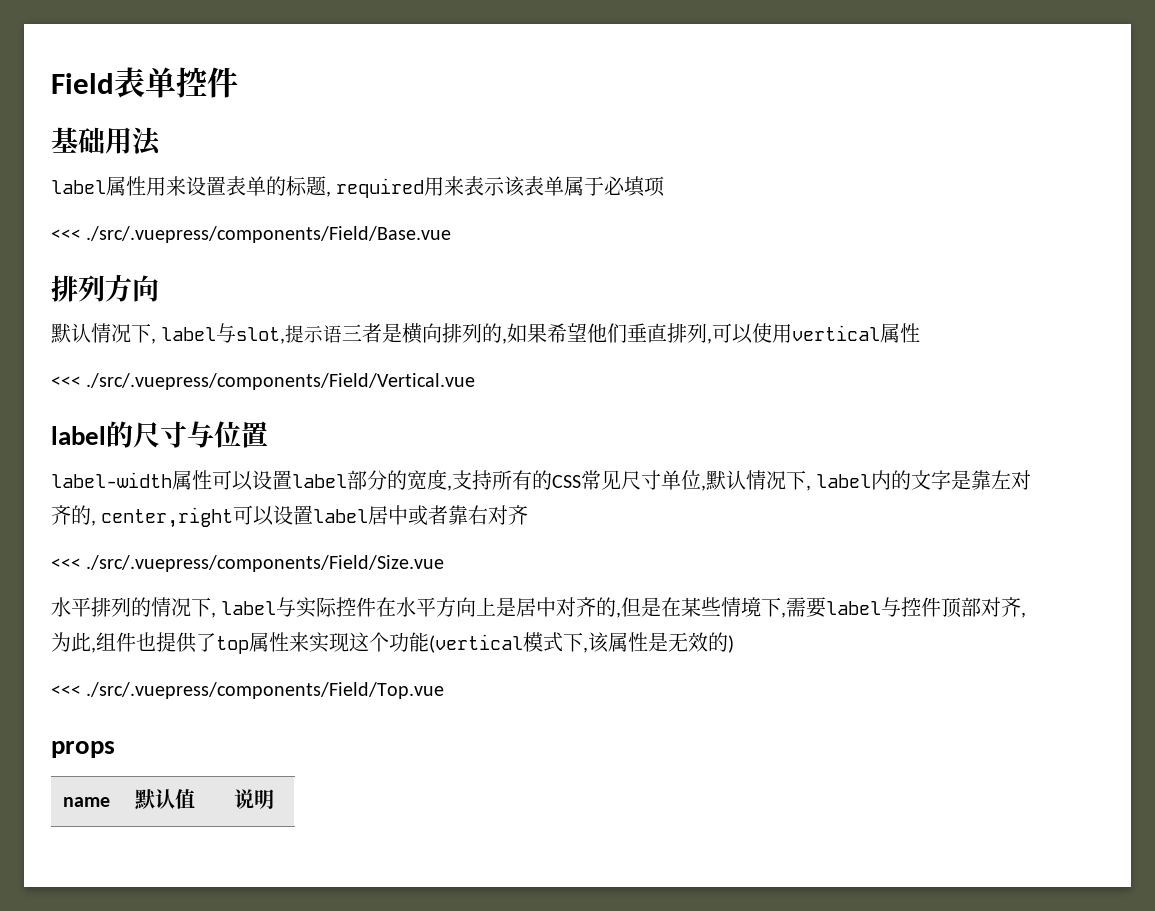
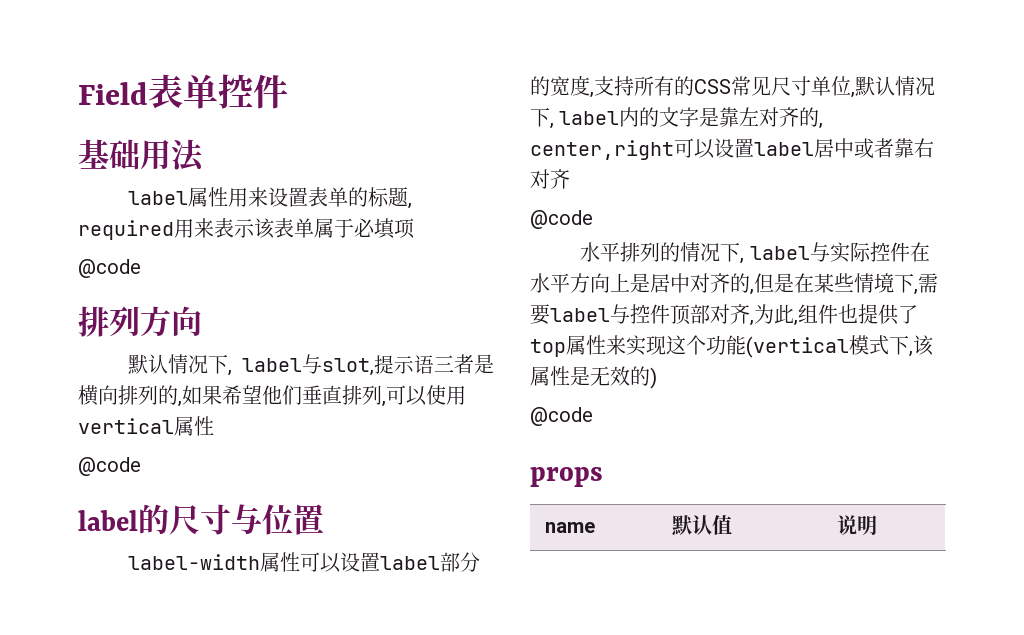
[51,226,452,243] <<< ./src/.vuepress/components/Field/Base.vue -> [78,259,141,278] @code
[51,373,476,390] <<< ./src/.vuepress/components/Field/Vertical.vue -> [78,457,141,476] @code
[51,555,445,572] <<< ./src/.vuepress/components/Field/Size.vue -> [530,210,593,229] @code
[51,682,445,699] <<< ./src/.vuepress/components/Field/Top.vue -> [530,407,593,426] @code

